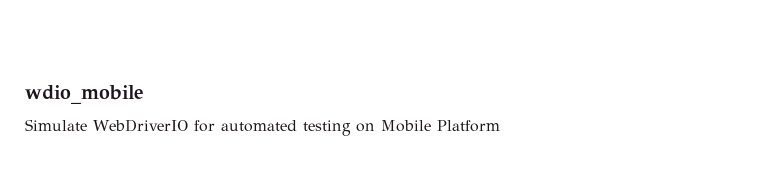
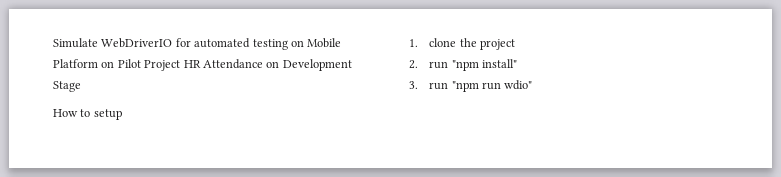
[25,85,144,104] wdio_mobile // -> (53, 43) none
(500, 126) none -> [101,59,352,71] [53,81,81,92] [53,109,122,120] [409,38,516,50] [409,59,518,71] [409,80,533,92] on Pilot Project HR Attendance on Development Stage // How to setup // 1. clone the project // 2. run "npm install" // 3. run "npm run wdio"

